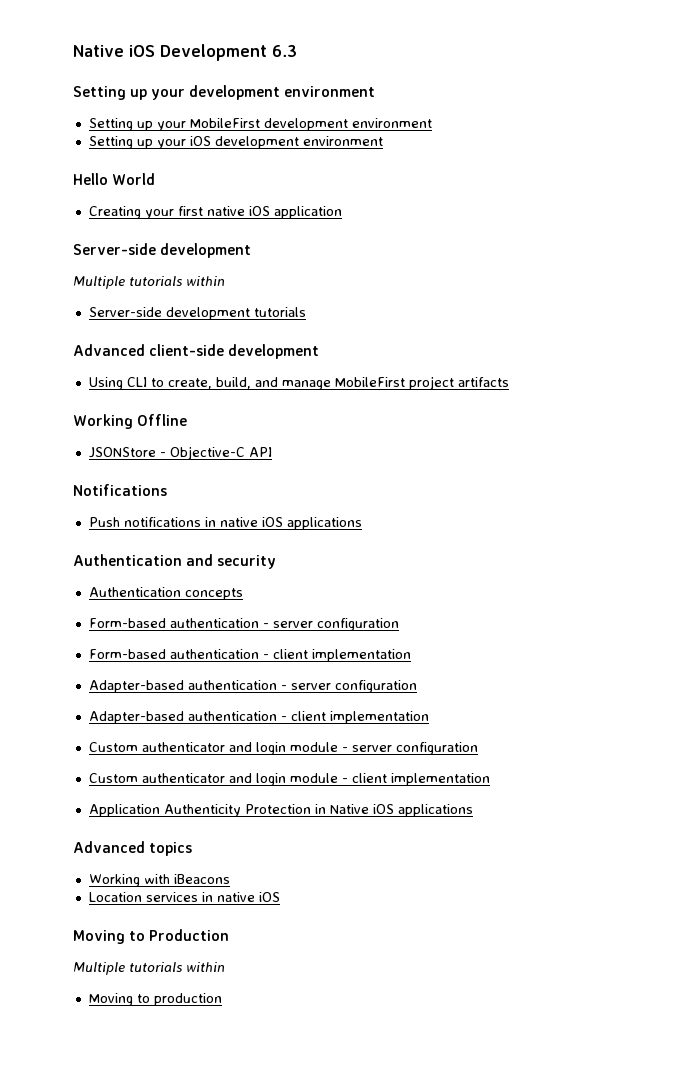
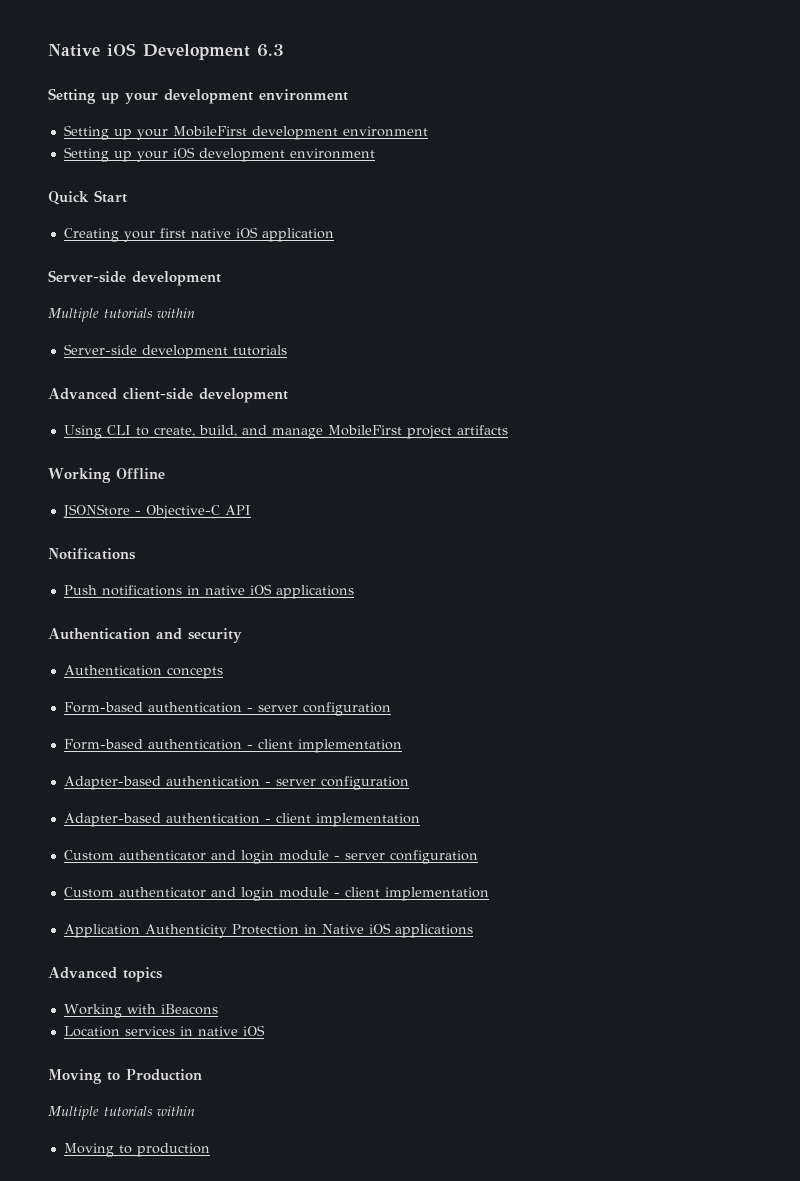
[73,173,156,185] Hello World -> [48,190,127,205] Quick Start

